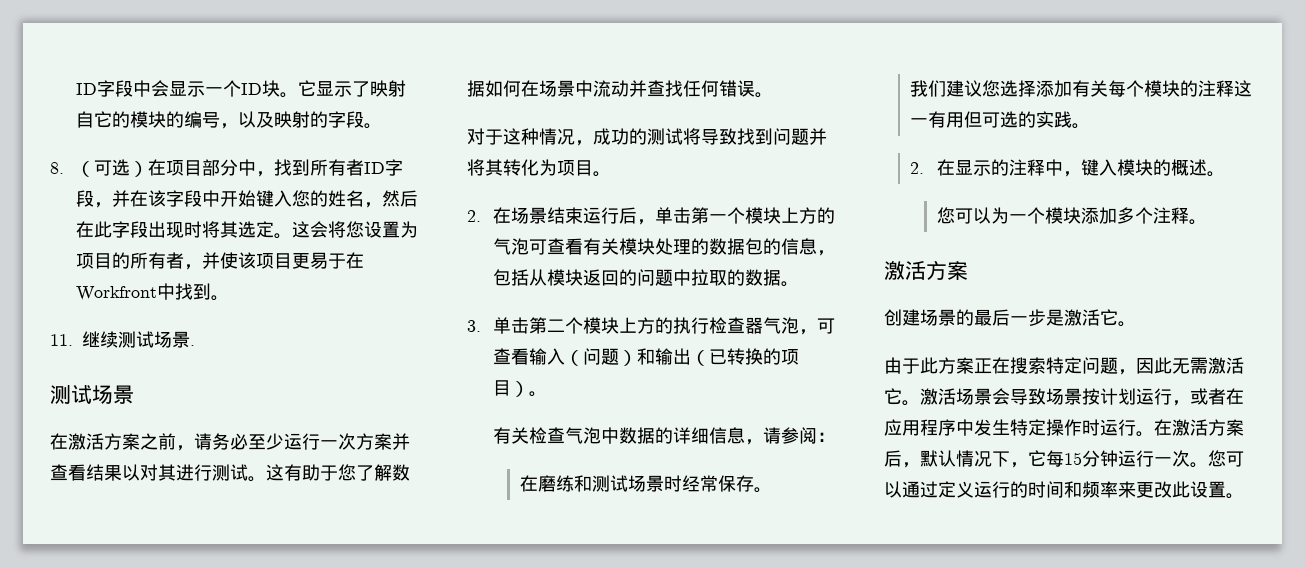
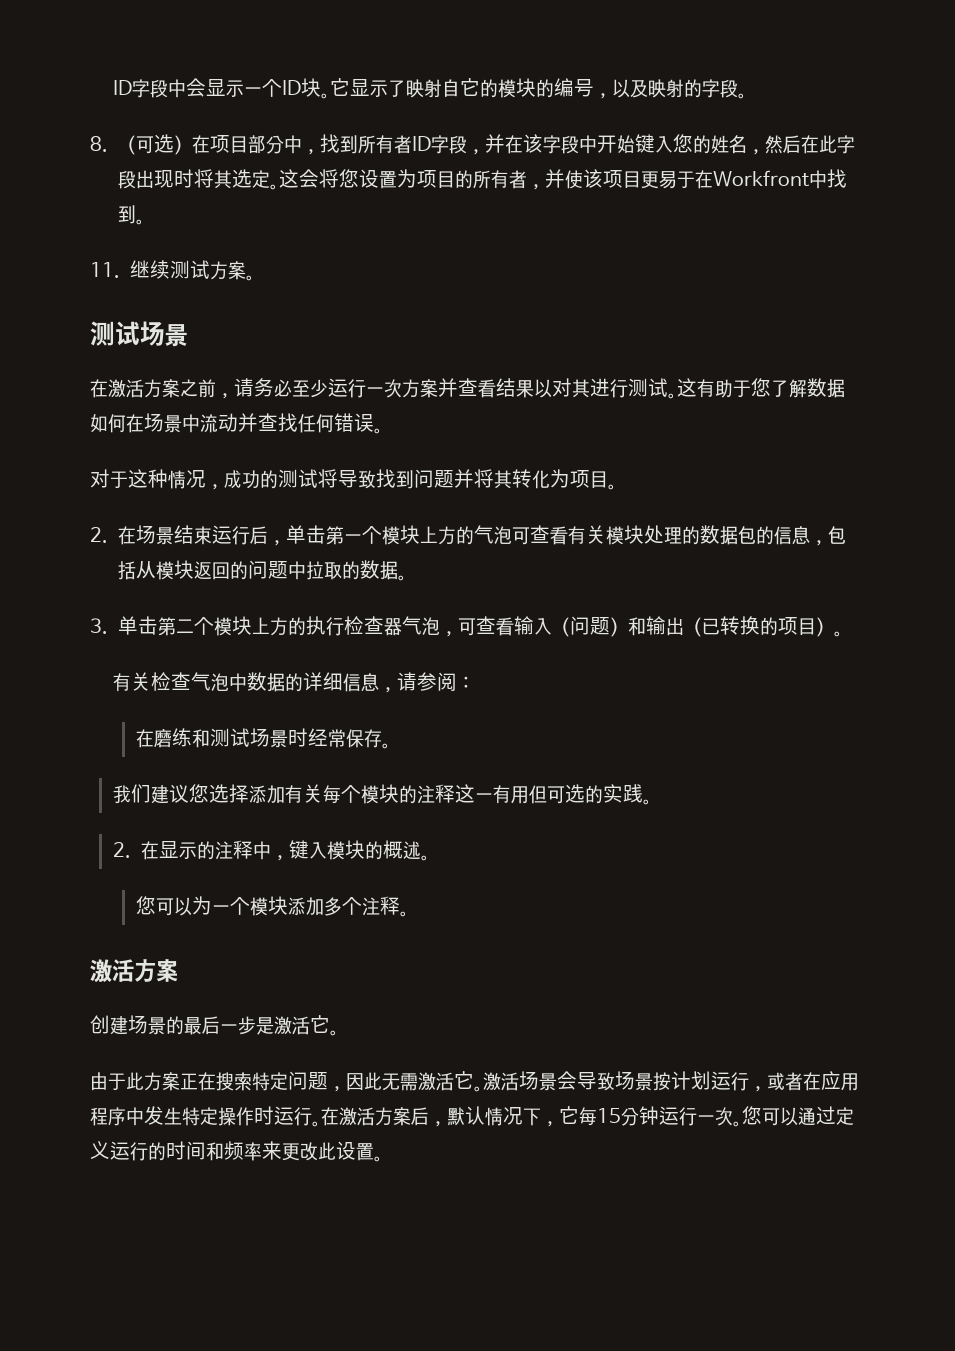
[154,331,195,348] 场景. -> [209,261,255,281] 方案。

